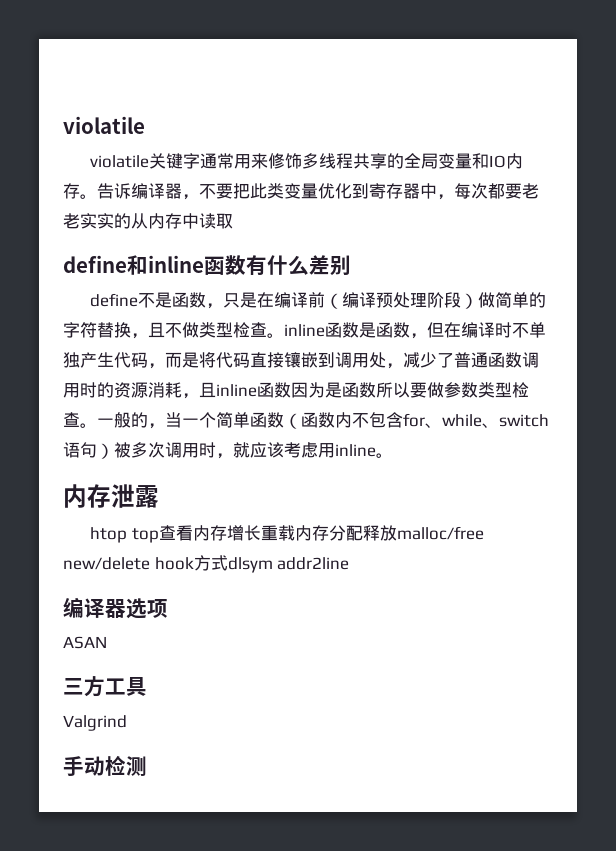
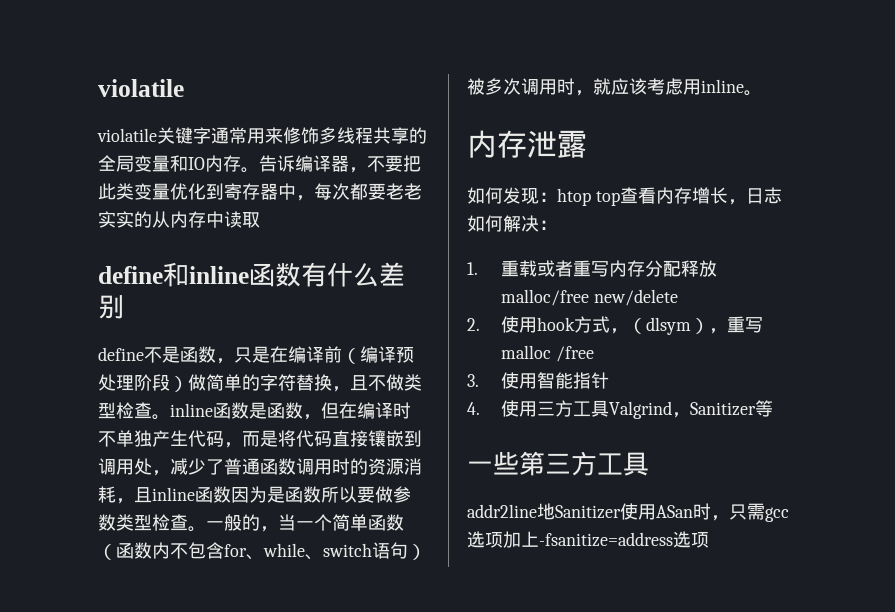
(159, 496) none -> [467,187,557,204] 如何发现：
[260,525,295,541] 重载 -> [727,187,782,205] [467,215,557,232] [467,260,609,277] ，日志如何解决： // 1.重载或者重写
[154,555,350,573] [63,597,168,619] [63,636,107,649] [63,676,147,697] [63,715,127,731] [63,755,147,777] hook方式dlsym addr2line // 编译器选项 // ASAN // 三方工具 // Valgrind // 手动检测 -> [467,316,763,335] [500,345,594,362] [467,372,609,389] [467,400,773,419] [467,451,649,476] [467,503,789,522] [467,531,709,548] // 2.使用hook方式，（dlsym），重写malloc /free // 3.使用智能指针 // 4.使用三方工具Valgrind，Sanitizer等 // 一些第三方工具 // addr2line地Sanitizer使用ASan时，只需gcc选项加上-fsanitize=address选项

